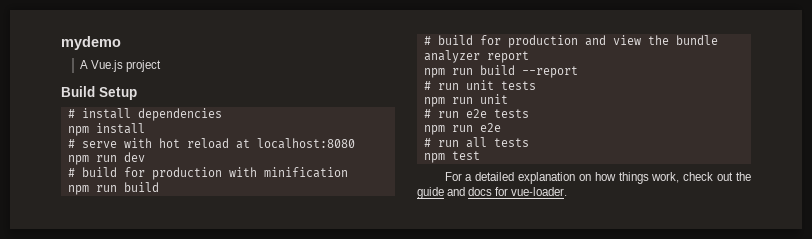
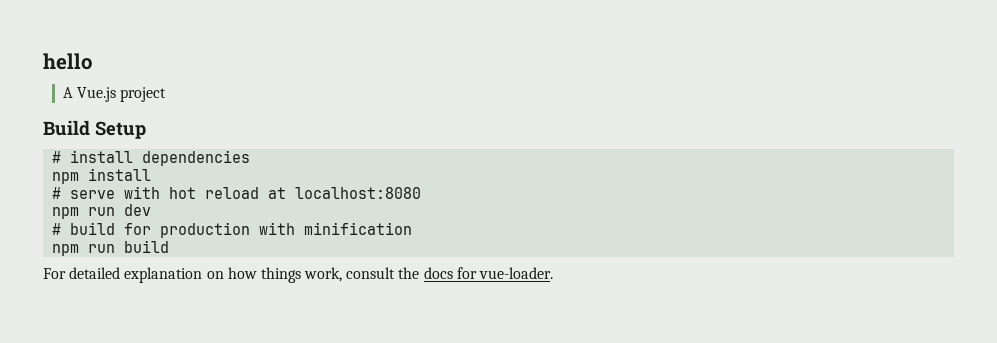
[61,36,121,50] mydemo -> [43,53,92,70] hello
[423,35,718,48] [423,50,529,63] [423,65,578,78] [423,80,536,90] [423,94,508,107] [423,109,529,118] [423,123,501,135] [423,137,529,148] [423,151,480,163] // # build for production and view the bundle analyzer report // npm run build --report // # run unit tests // npm run unit // # run e2e tests // npm run e2e // # run all tests // npm test -> (170, 246) none
[465,174,473,181] a -> (66, 273) none
[683,172,751,181] [417,187,466,199] check out the guide and -> [346,267,420,279] consult the

